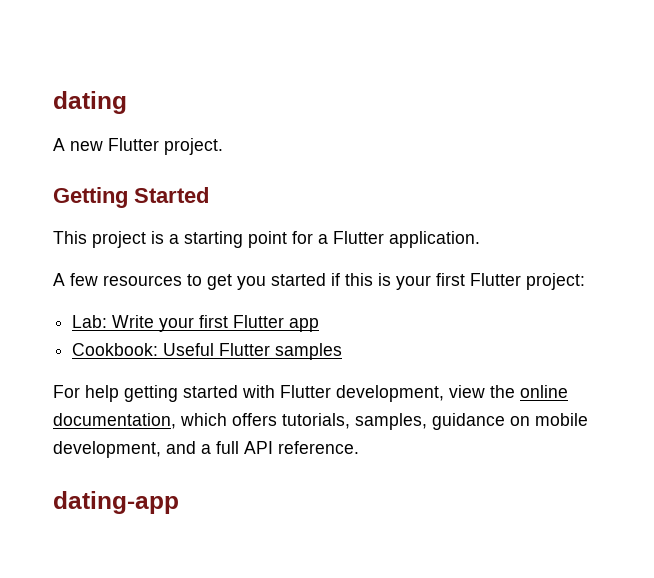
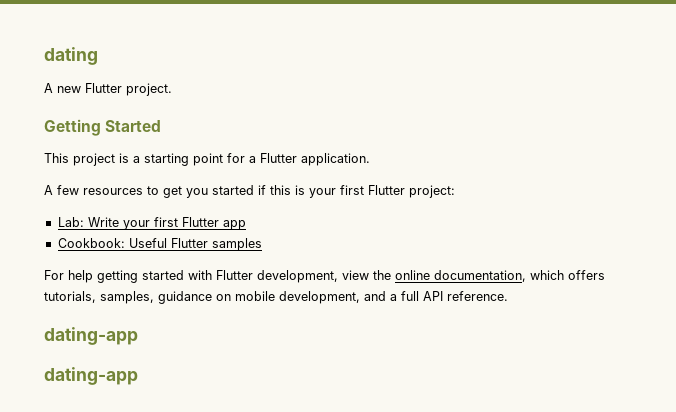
(179, 502) none -> [44,367,138,385] // dating-app

